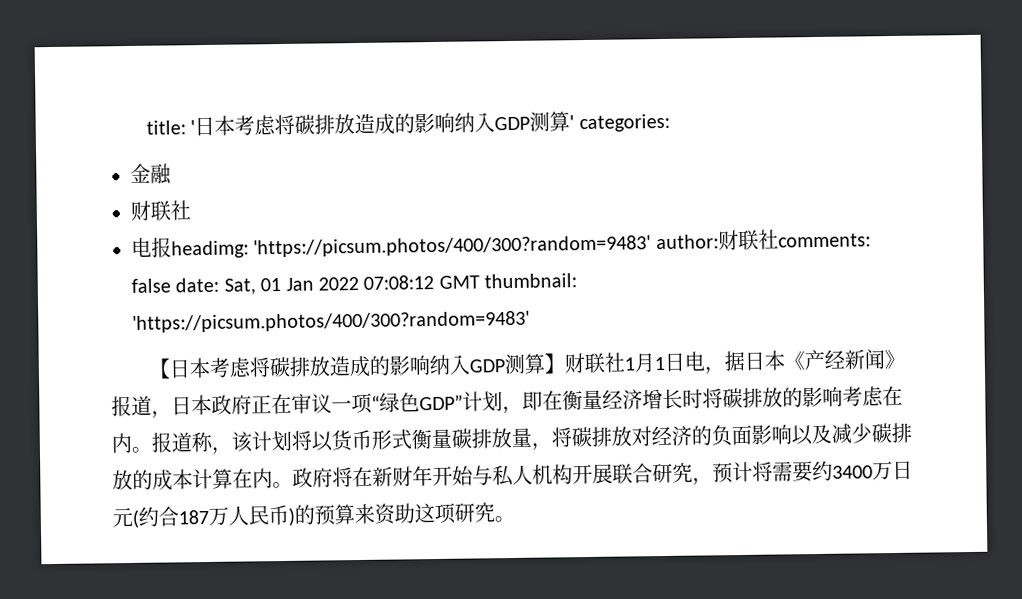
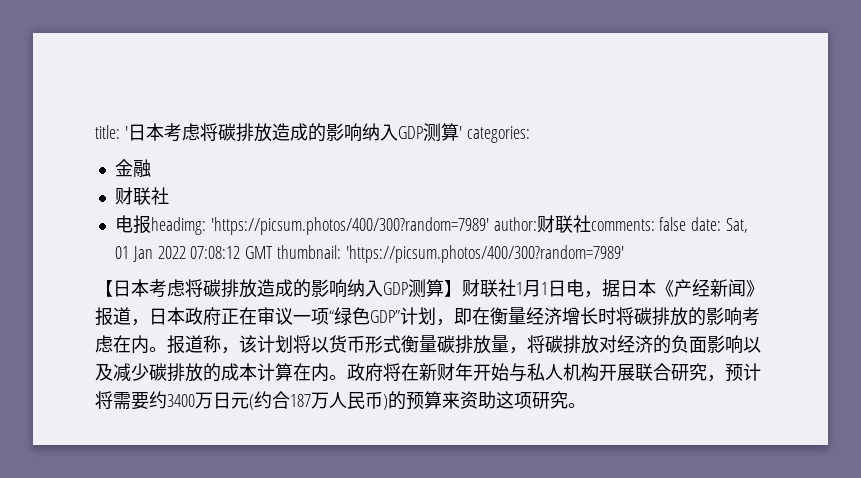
[253,235,652,258] 'https://picsum.photos/400/300?random=9483' -> [210,217,489,235] 'https://picsum.photos/400/300?random=7989'
[132,310,530,333] 'https://picsum.photos/400/300?random=9483' -> [345,245,624,263] 'https://picsum.photos/400/300?random=7989'

